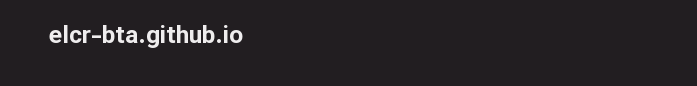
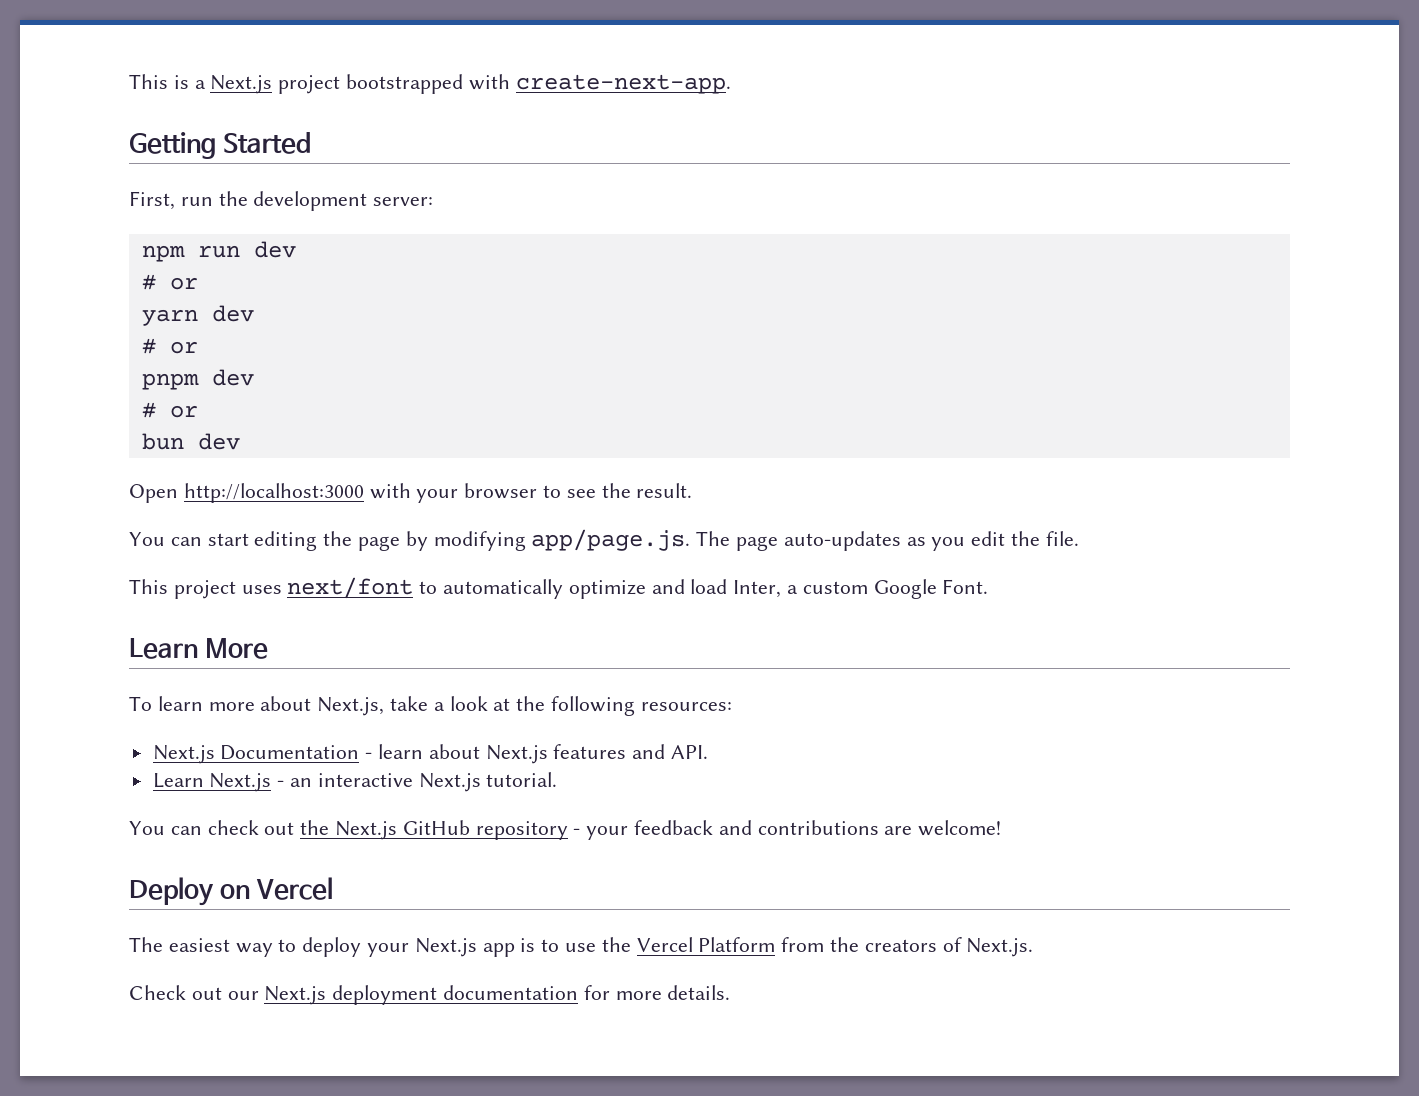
[49,25,243,48] elcr-bta.github.io -> [129,74,731,94] [129,132,312,159] [129,191,434,211] [141,241,296,262] [141,274,198,290] [141,305,254,326] [141,338,198,354] [141,369,254,390] [141,402,198,418] [141,433,240,450] [129,483,693,503] [129,529,1079,551] [129,577,989,599] [129,638,269,659] [129,696,732,716] [152,744,709,764] [152,772,558,792] [129,820,1002,840] [129,877,334,906] [129,937,1034,957] [129,985,731,1005] This is a Next.js project bootstrapped with create-next-app. // Getting Started // First, run the development server: // npm run dev // # or // yarn dev // # or // pnpm dev // # or // bun dev // Open http://localhost:3000 with your browser to see the result. // You can start editing the page by modifying app/page.js. The page auto-updates as you edit the file. // This project uses next/font to automatically optimize and load Inter, a custom Google Font. // Learn More // To learn more about Next.js, take a look at the following resources: // Next.js Documentation - learn about Next.js features and API. // Learn Next.js - an interactive Next.js tutorial. // You can check out the Next.js GitHub repository - your feedback and contributions are welcome! // Deploy on Vercel // The easiest way to deploy your Next.js app is to use the Vercel Platform from the creators of Next.js. // Check out our Next.js deployment documentation for more details.

